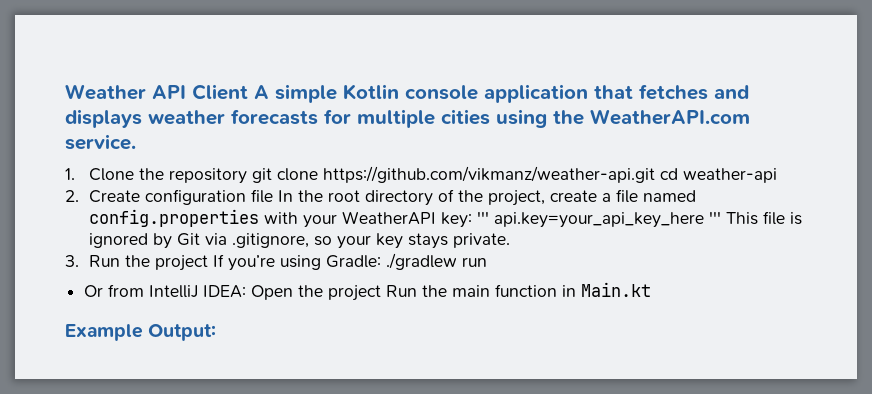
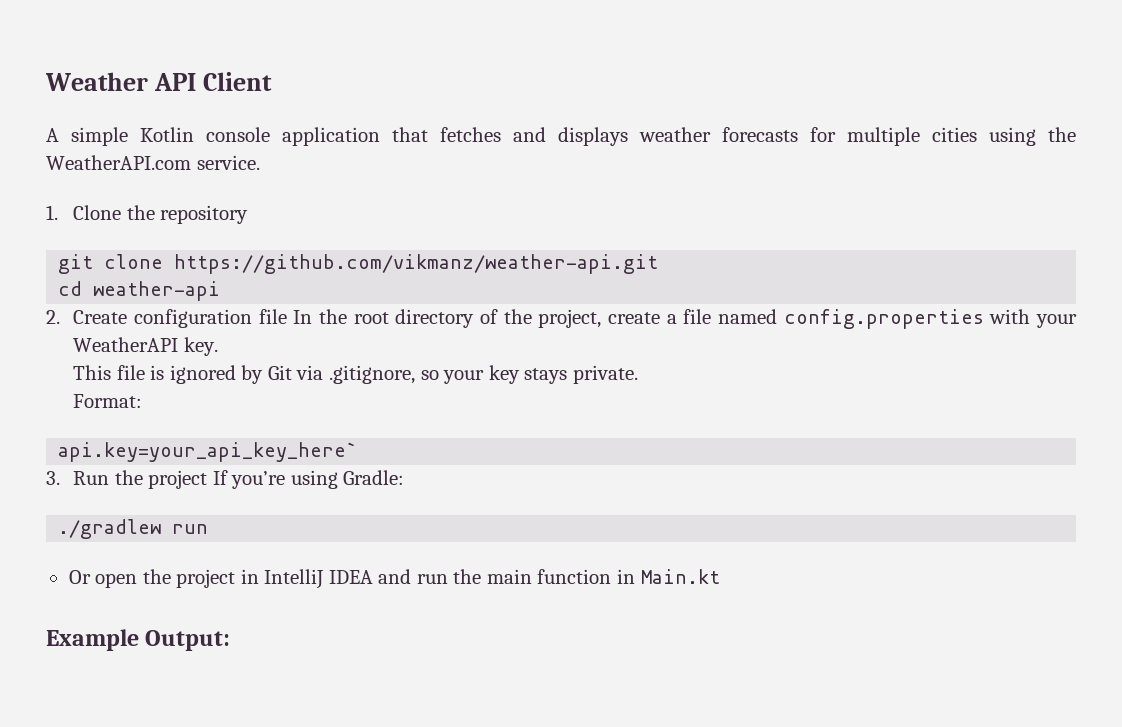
(248, 92) none -> (273, 81) //
(247, 176) none -> (249, 214) //
(655, 174) none -> (659, 264) //
[440,211,721,228] key: ''' api.key=your_api_key_here ''' -> [183,337,218,356] key. //
(510, 240) none -> [73,394,143,408] [58,442,358,462] // Format: // api.key=your_api_key_here`
(381, 261) none -> (405, 477) //
[108,284,418,301] from IntelliJ IDEA: Open the project Run -> [95,569,448,589] open the project in IntelliJ IDEA and run

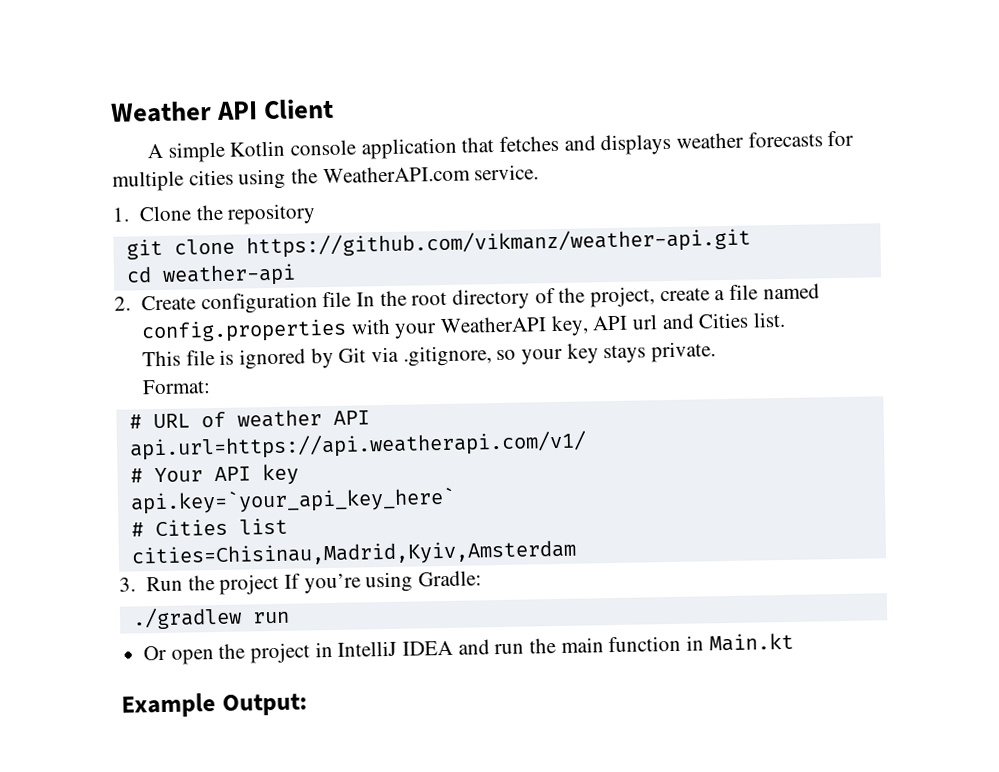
[183,337,218,356] key. -> [550,311,786,337] key, API url and Cities list.
[58,442,358,462] api.key=your_api_key_here` -> [128,409,370,429] [128,430,587,461] [129,463,299,486] [129,486,456,515] [130,517,288,537] [130,539,577,569] # URL of weather API // api.url=https://api.weatherapi.com/v1/ // # Your API key // api.key=`your_api_key_here` // # Cities list // cities=Chisinau,Madrid,Kyiv,Amsterdam

